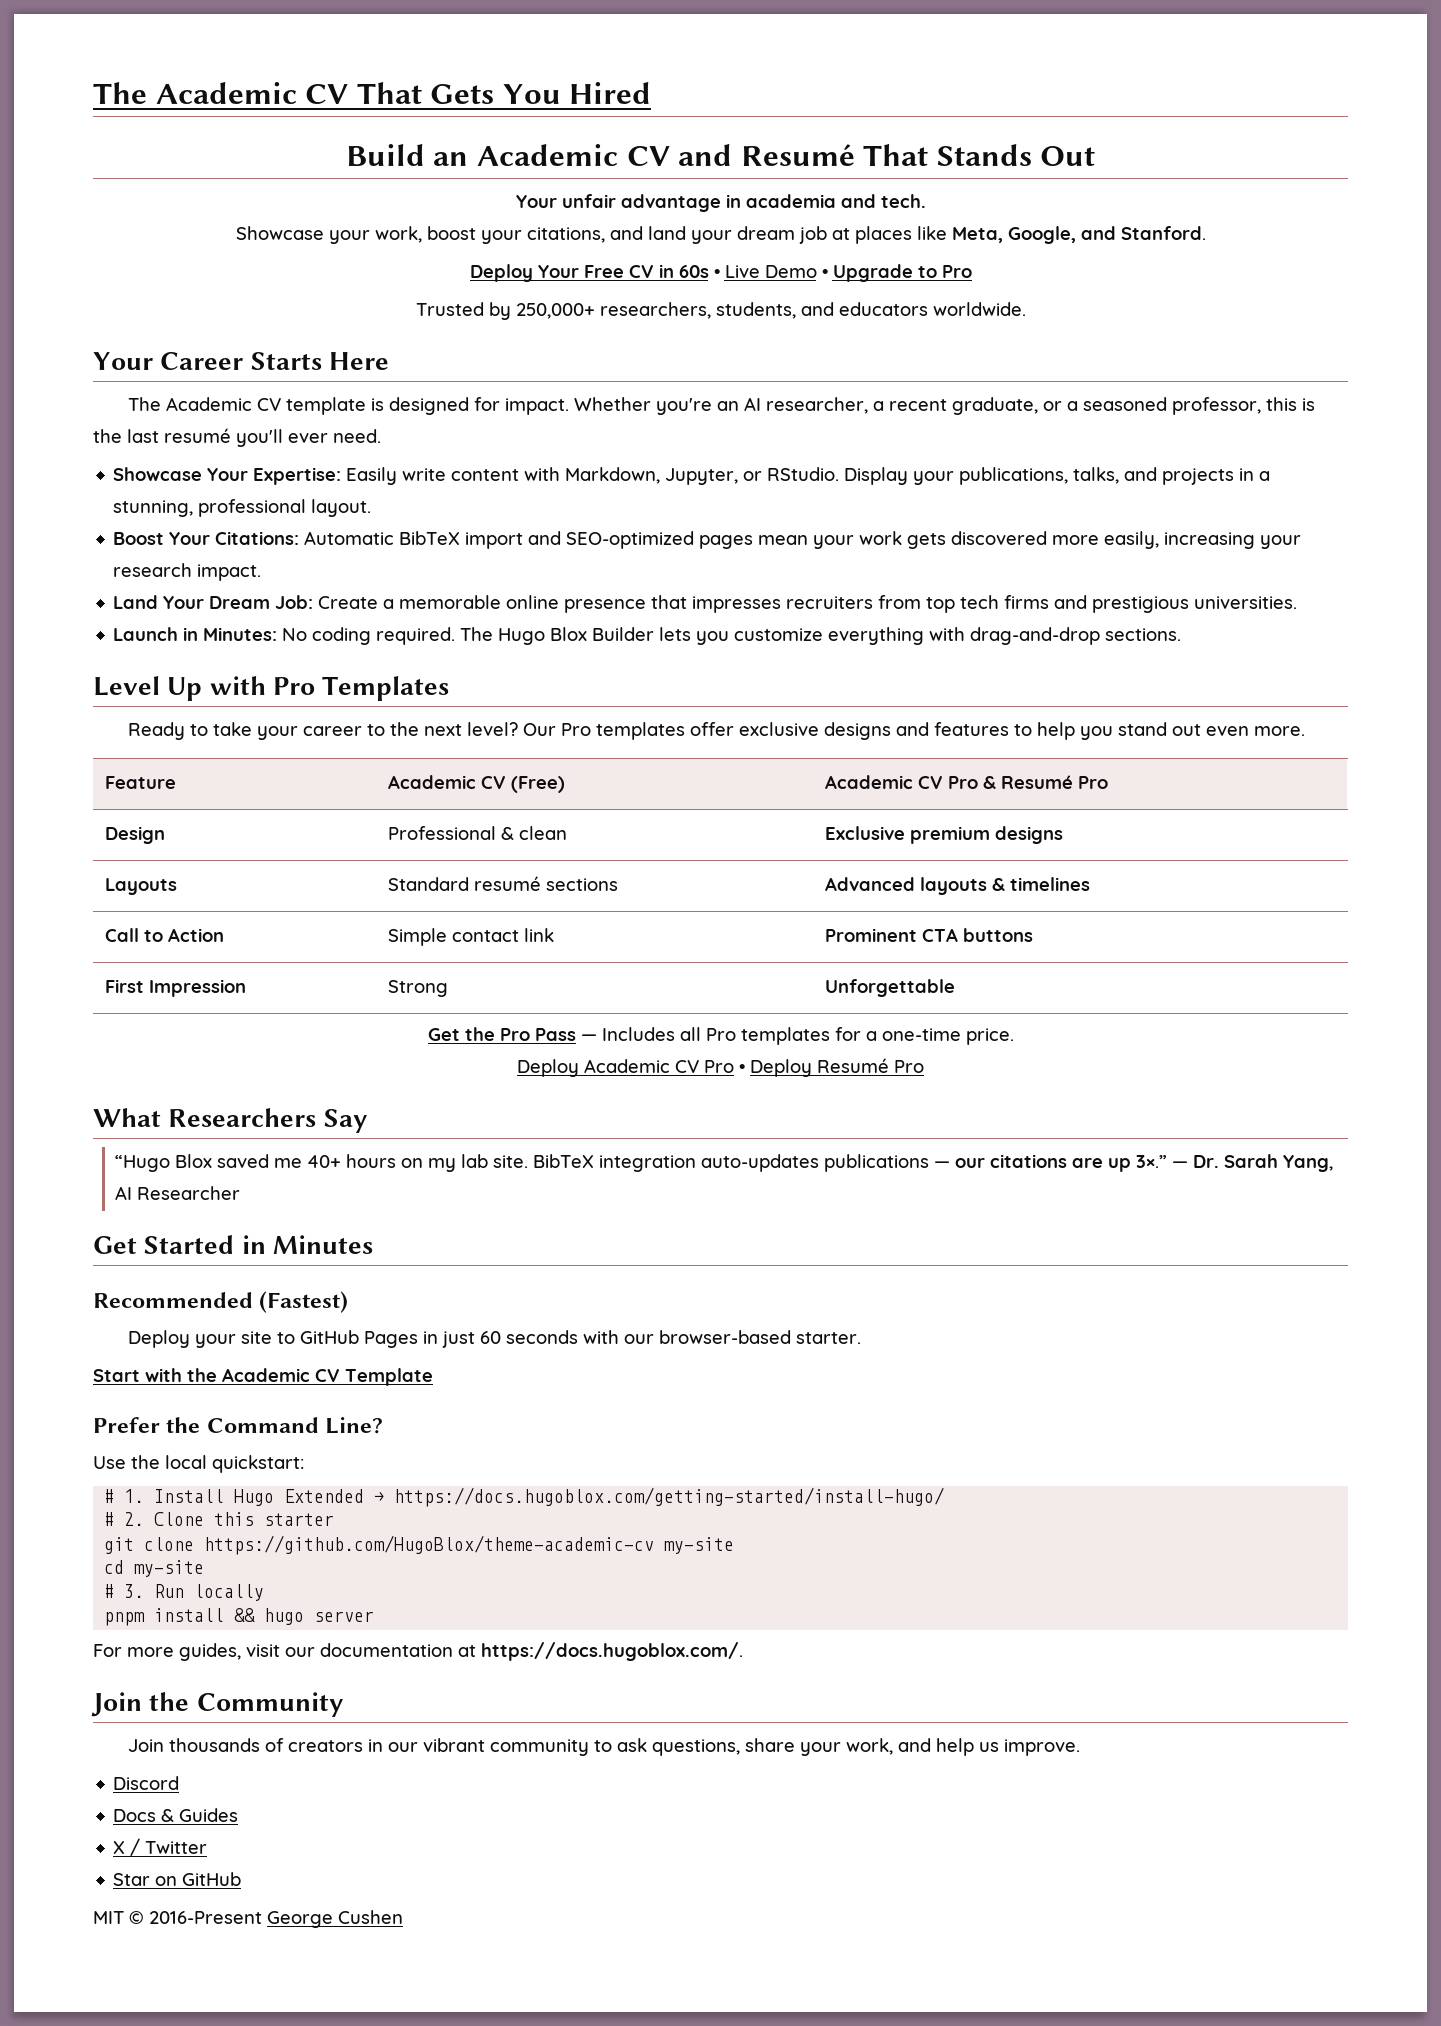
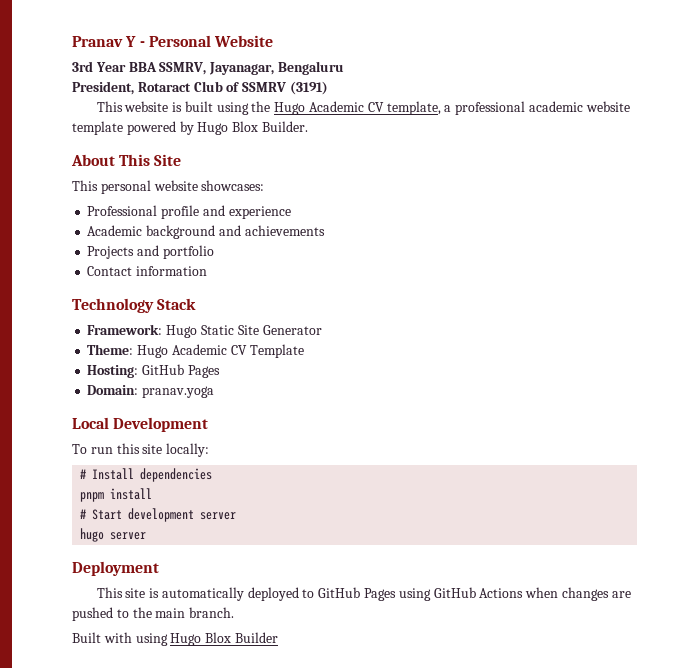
[93,82,652,104] [345,144,1096,166] [515,194,926,212] [235,226,1206,244] [469,264,972,282] [415,302,1026,320] [93,352,389,370] [128,397,1316,415] [93,428,381,447] [113,467,1271,485] [113,499,372,517] [113,531,1302,549] [113,563,262,581] [113,595,1298,613] [113,627,1182,645] [93,676,450,701] [128,722,1306,740] [105,776,177,789] [388,775,566,793] [825,775,1109,789] [105,826,166,844] [388,826,568,840] [825,826,1064,844] [105,878,178,895] [388,876,619,891] [825,877,1091,895] [105,928,225,942] [388,928,555,946] [825,928,1034,942] [105,979,247,997] [388,980,449,997] [825,979,956,997] [427,1027,1014,1045] [517,1058,924,1077] [93,1108,368,1133] [114,1154,1333,1172] [114,1186,240,1200] [93,1235,373,1254] [93,1291,349,1313] [128,1330,862,1348] [93,1368,433,1386] [93,1417,384,1434] [93,1455,304,1473] [104,1487,945,1507] [104,1512,335,1526] [104,1535,735,1555] [104,1560,205,1577] [104,1584,265,1601] [104,1608,375,1626] [93,1642,743,1661] [91,1692,344,1717] [128,1738,1081,1756] [113,1776,180,1790] [113,1808,239,1822] [113,1838,208,1856] [113,1872,242,1886] [93,1910,403,1928] The Academic CV That Gets You Hired // Build an Academic CV and Resumé That Stands Out // Your unfair advantage in academia and tech. // Showcase your work, boost your citations, and land your dream job at places like Meta, Google, and Stanford. // Deploy Your Free CV in 60s • Live Demo • Upgrade to Pro // Trusted by 250,000+ researchers, students, and educators worldwide. // Your Career Starts Here // The Academic CV template is designed for impact. Whether you're an AI researcher, a recent graduate, or a seasoned professor, this is the last resumé you'll ever need. // Showcase Your Expertise: Easily write content with Markdown, Jupyter, or RStudio. Display your publications, talks, and projects in a stunning, professional layout. // Boost Your Citations: Automatic BibTeX import and SEO-optimized pages mean your work gets discovered more easily, increasing your research impact. // Land Your Dream Job: Create a memorable online presence that impresses recruiters from top tech firms and prestigious universities. // Launch in Minutes: No coding required. The Hugo Blox Builder lets you customize everything with drag-and-drop sections. // Level Up with Pro Templates // Ready to take your career to the next level? Our Pro templates offer exclusive designs and features to help you stand out even more. // Feature | Academic CV (Free) | Academic CV Pro & Resumé Pro // Design | Professional & clean | Exclusive premium designs // Layouts | Standard resumé sections | Advanced layouts & timelines // Call to Action | Simple contact link | Prominent CTA buttons // First Impression | Strong | Unforgettable // Get the Pro Pass — Includes all Pro templates for a one-time price. // Deploy Academic CV Pro • Deploy Resumé Pro // What Researchers Say // “Hugo Blox saved me 40+ hours on my lab site. BibTeX integration auto-updates publications — our citations are up 3×.” — Dr. Sarah Yang, AI Researcher // Get Started in Minutes // Recommended (Fastest) // Deploy your site to GitHub Pages in just 60 seconds with our browser-based starter. // Start with the Academic CV Template // Prefer the Command Line? // Use the local quickstart: // # 1. Install Hugo Extended → https://docs.hugoblox.com/getting-started/install-hugo/ // # 2. Clone this starter // git clone https://github.com/HugoBlox/theme-academic-cv my-site // cd my-site // # 3. Run locally // pnpm install && hugo server // For more guides, visit our documentation at https://docs.hugoblox.com/. // Join the Community // Join thousands of creators in our vibrant community to ask questions, share your work, and help us improve. // Discord // Docs & Guides // X / Twitter // Star on GitHub // MIT © 2016-Present George Cushen -> [72,35,274,47] [72,61,344,75] [72,81,328,95] [96,101,630,115] [72,121,308,135] [71,154,182,166] [72,180,265,194] [87,205,291,219] [87,225,325,239] [87,245,214,259] [87,266,208,276] [72,298,197,313] [87,324,322,338] [87,344,304,358] [87,364,220,378] [87,385,215,398] [72,417,209,432] [72,443,210,457] [80,468,213,482] [80,488,153,502] [80,508,237,522] [80,528,147,542] [72,561,159,576] [96,587,631,601] [72,607,235,621] [72,632,278,646] Pranav Y - Personal Website // 3rd Year BBA SSMRV, Jayanagar, Bengaluru // President, Rotaract Club of SSMRV (3191) // This website is built using the Hugo Academic CV template, a professional academic website template powered by Hugo Blox Builder. // About This Site // This personal website showcases: // Professional profile and experience // Academic background and achievements // Projects and portfolio // Contact information // Technology Stack // Framework: Hugo Static Site Generator // Theme: Hugo Academic CV Template // Hosting: GitHub Pages // Domain: pranav.yoga // Local Development // To run this site locally: // # Install dependencies // pnpm install // # Start development server // hugo server // Deployment // This site is automatically deployed to GitHub Pages using GitHub Actions when changes are pushed to the main branch. // Built with using Hugo Blox Builder

